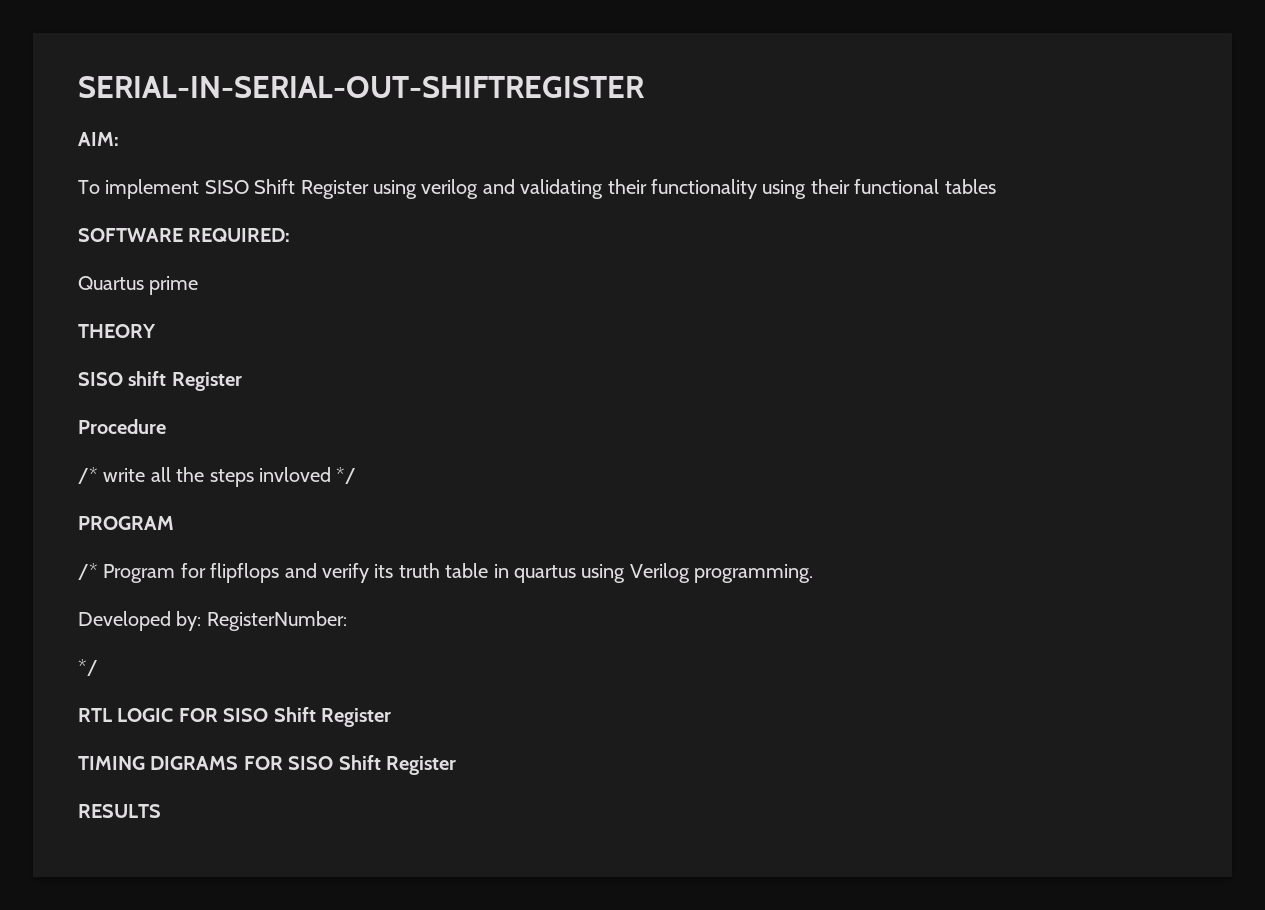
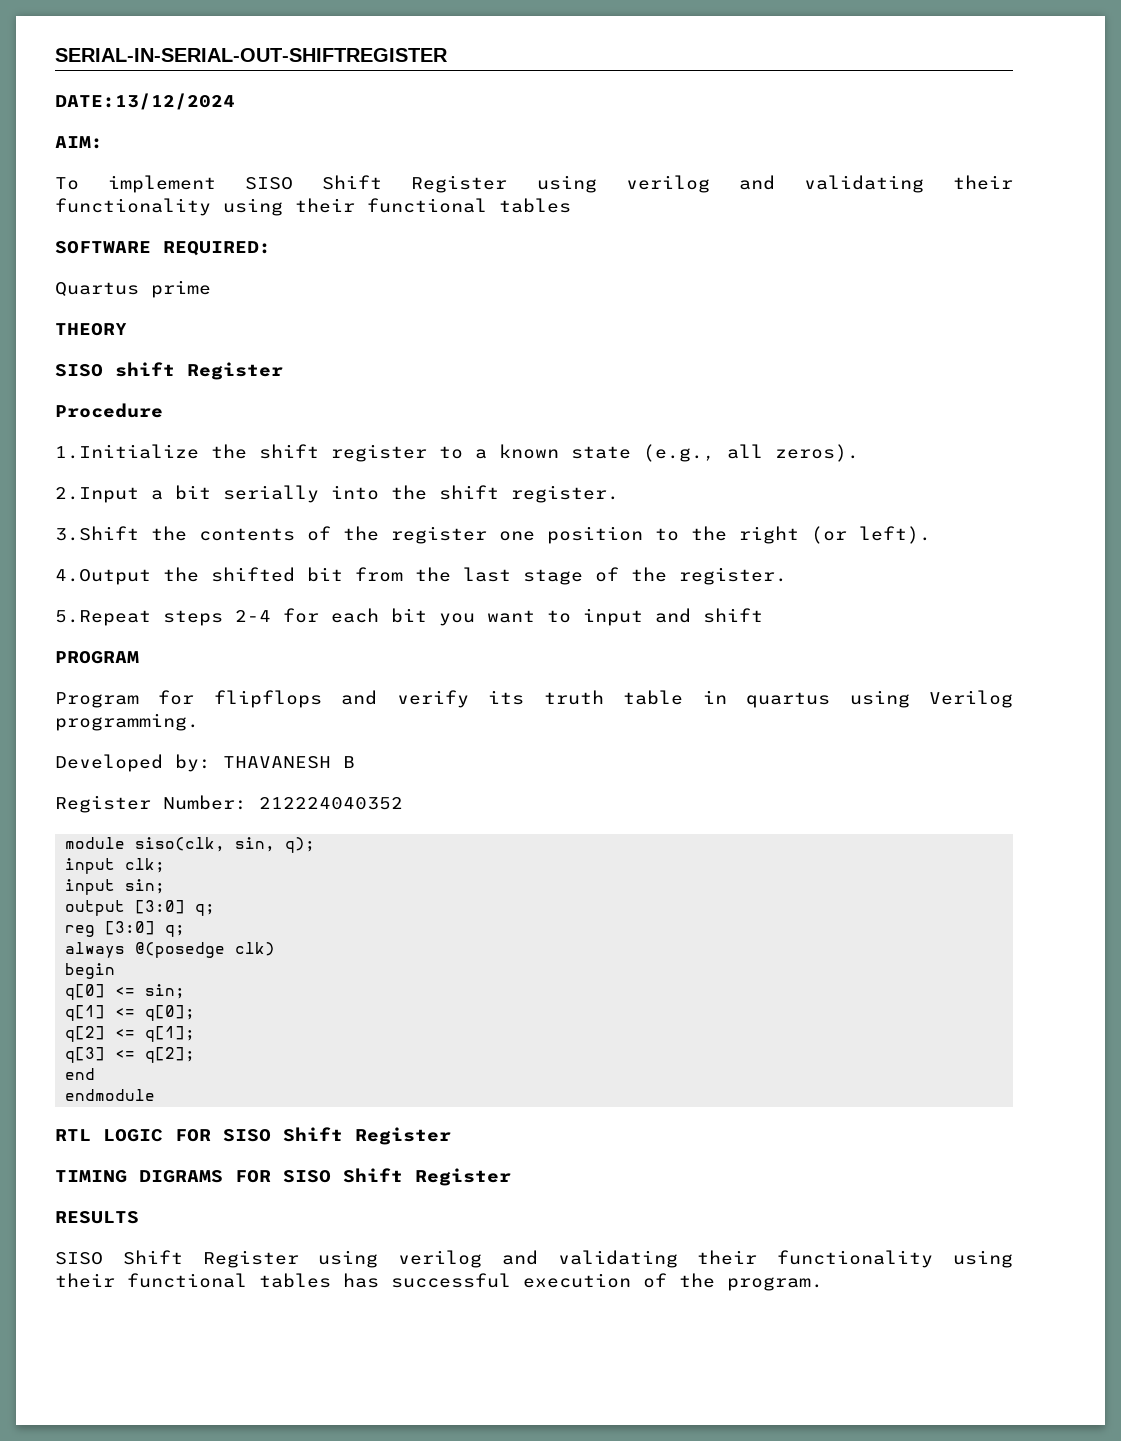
(644, 87) none -> [55,93,235,110] // DATE:13/12/2024
[78,467,357,487] /* write all the steps invloved */ -> [55,444,859,462] [55,485,619,503] [55,526,931,544] [55,567,787,585] [55,608,763,626] 1.Initialize the shift register to a known state (e.g., all zeros). // 2.Input a bit serially into the shift register. // 3.Shift the contents of the register one position to the right (or left). // 4.Output the shifted bit from the last stage of the register. // 5.Repeat steps 2-4 for each bit you want to input and shift
[78,563,98,580] /* -> (139, 657) none
[206,611,347,631] [78,659,98,676] RegisterNumber: // */ -> [223,756,355,769] [55,795,403,813] [65,837,316,853] [65,858,166,874] [65,879,166,895] [65,900,216,916] [65,921,186,937] [65,942,276,958] [65,963,116,979] [65,984,186,1000] [65,1005,196,1021] [65,1026,196,1042] [65,1047,196,1063] [65,1068,96,1080] [65,1089,156,1101] THAVANESH B // Register Number: 212224040352 // module siso(clk, sin, q); // input clk; // input sin; // output [3:0] q; // reg [3:0] q; // always @(posedge clk) // begin // q[0] <= sin; // q[1] <= q[0]; // q[2] <= q[1]; // q[3] <= q[2]; // end // endmodule
(161, 811) none -> [55,1250,1014,1268] [55,1273,823,1291] // SISO Shift Register using verilog and validating their functionality using their functional tables has successful execution of the program.

